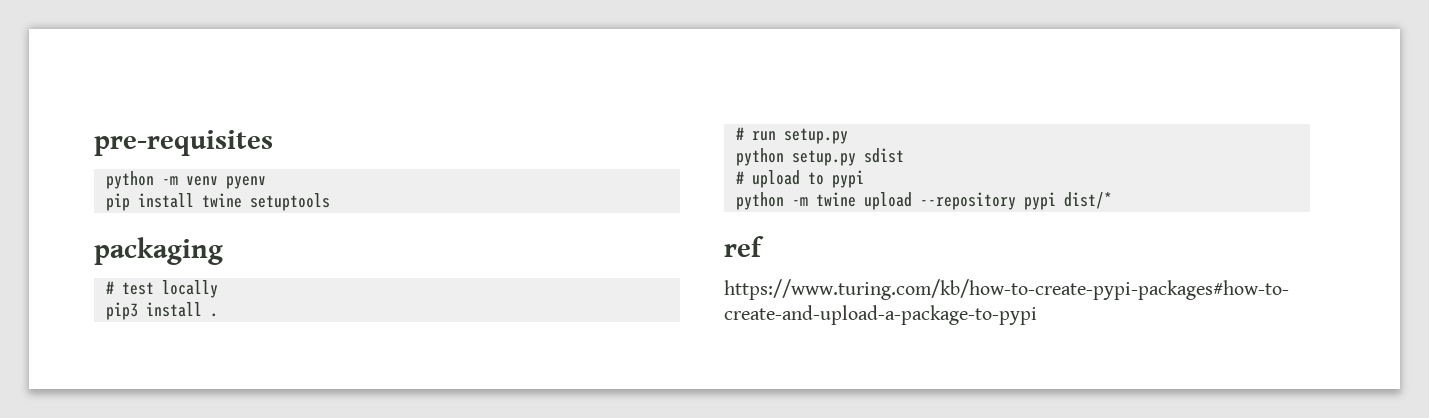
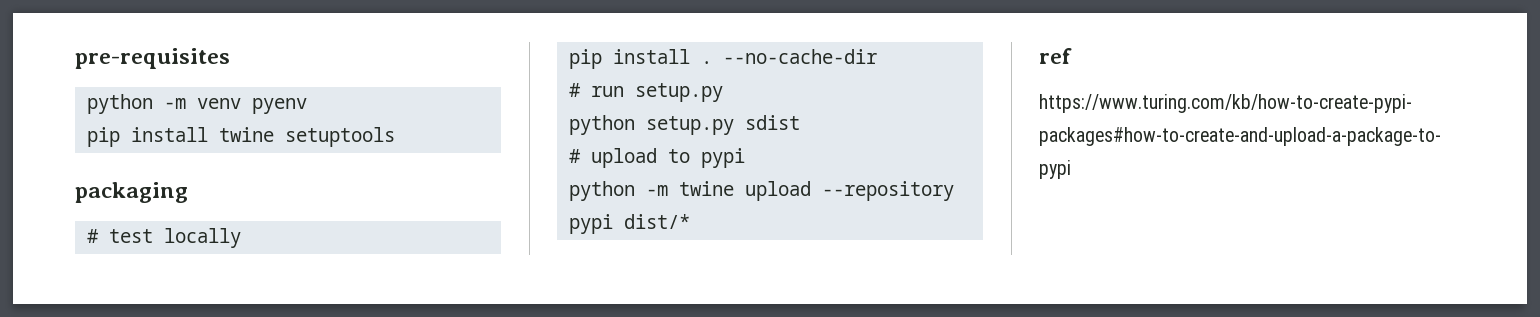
[105,302,138,320] pip3 -> [568,49,602,69] pip
(218, 315) none -> [722,49,877,64] --no-cache-dir

